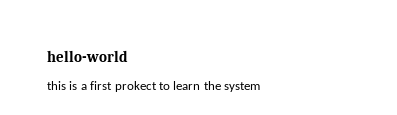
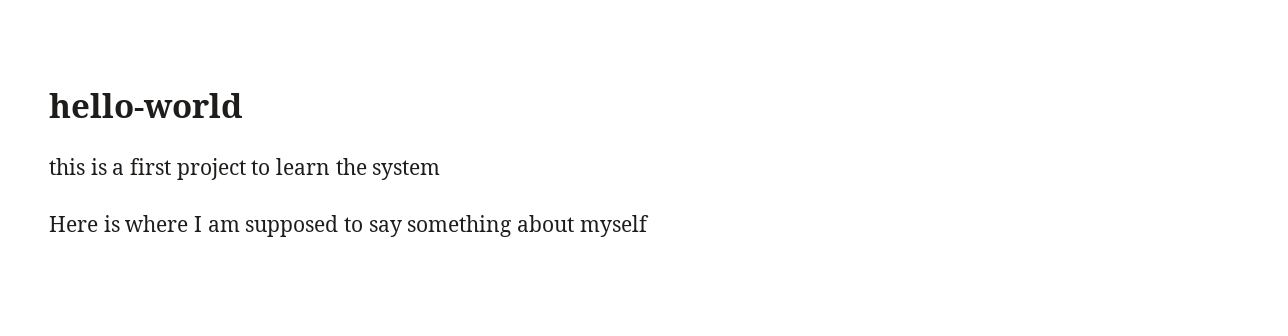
[114,81,157,92] prokect -> [176,158,246,180] project
(260, 87) none -> [49,215,649,237] // Here is where I am supposed to say something about myself

